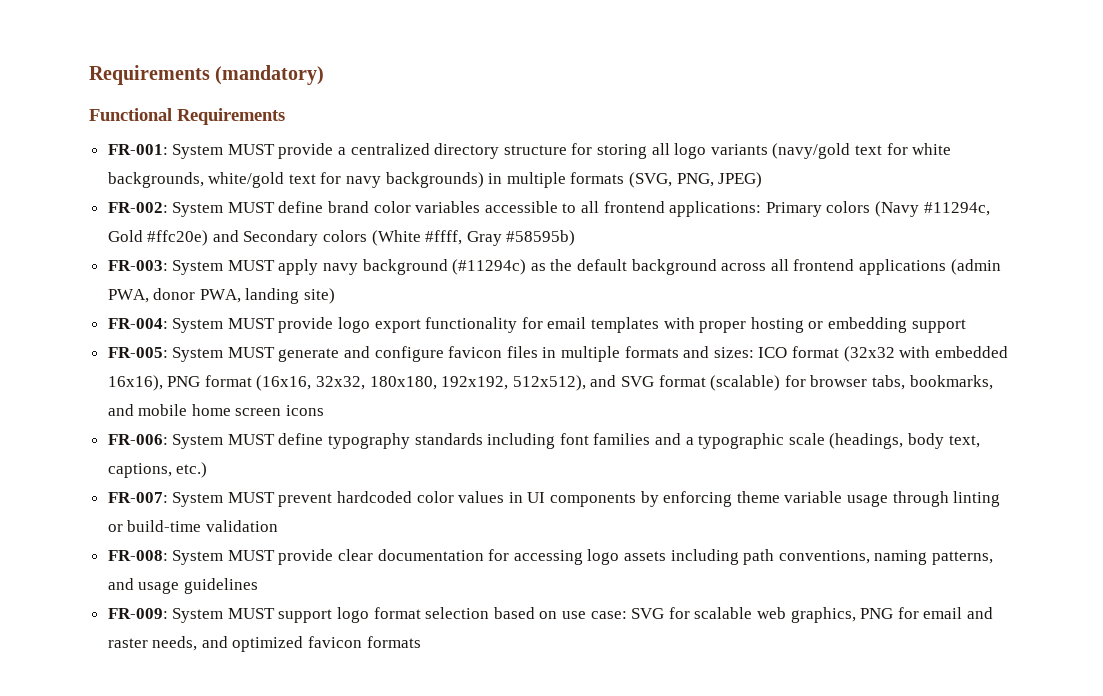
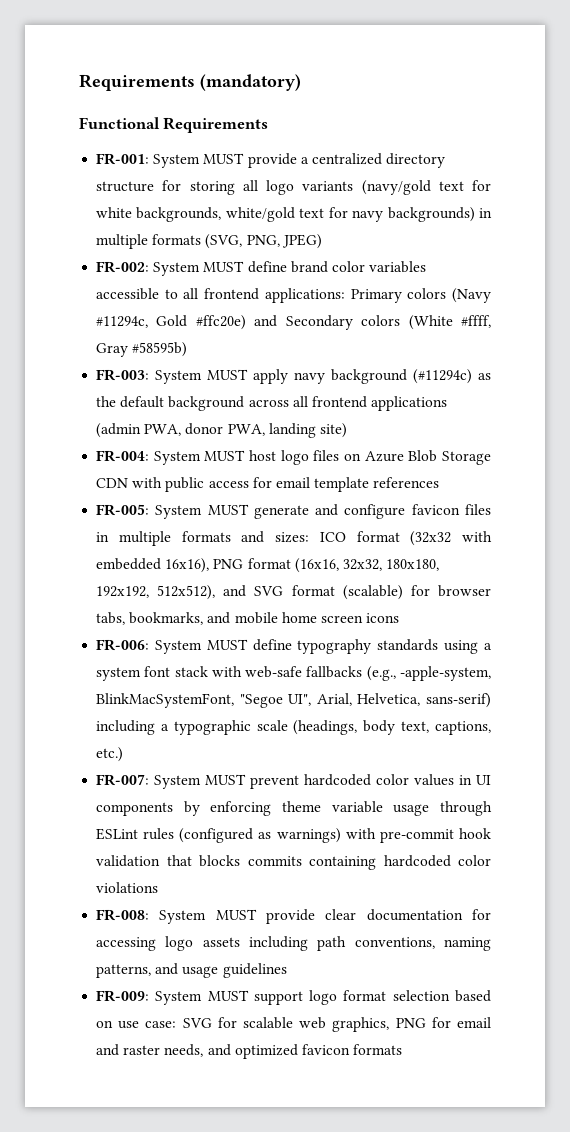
[278,317,966,333] provide logo export functionality for email templates with proper hosting or embedding support -> [249,450,491,465] [96,477,440,492] host logo files on Azure Blob Storage CDN with public access for email template references
[487,433,682,449] including font families and -> [444,640,493,654] [96,666,491,681] [96,693,491,708] [96,720,156,735] using a system font stack with web-safe fallbacks (e.g., -apple-system, BlinkMacSystemFont, "Segoe UI", Arial, Helvetica, sans-serif) including
[953,491,1001,507] [107,520,278,532] linting or build-time validation -> [96,828,491,843] [96,855,491,870] [96,882,159,893] ESLint rules (configured as warnings) with pre-commit hook validation that blocks commits containing hardcoded color violations

